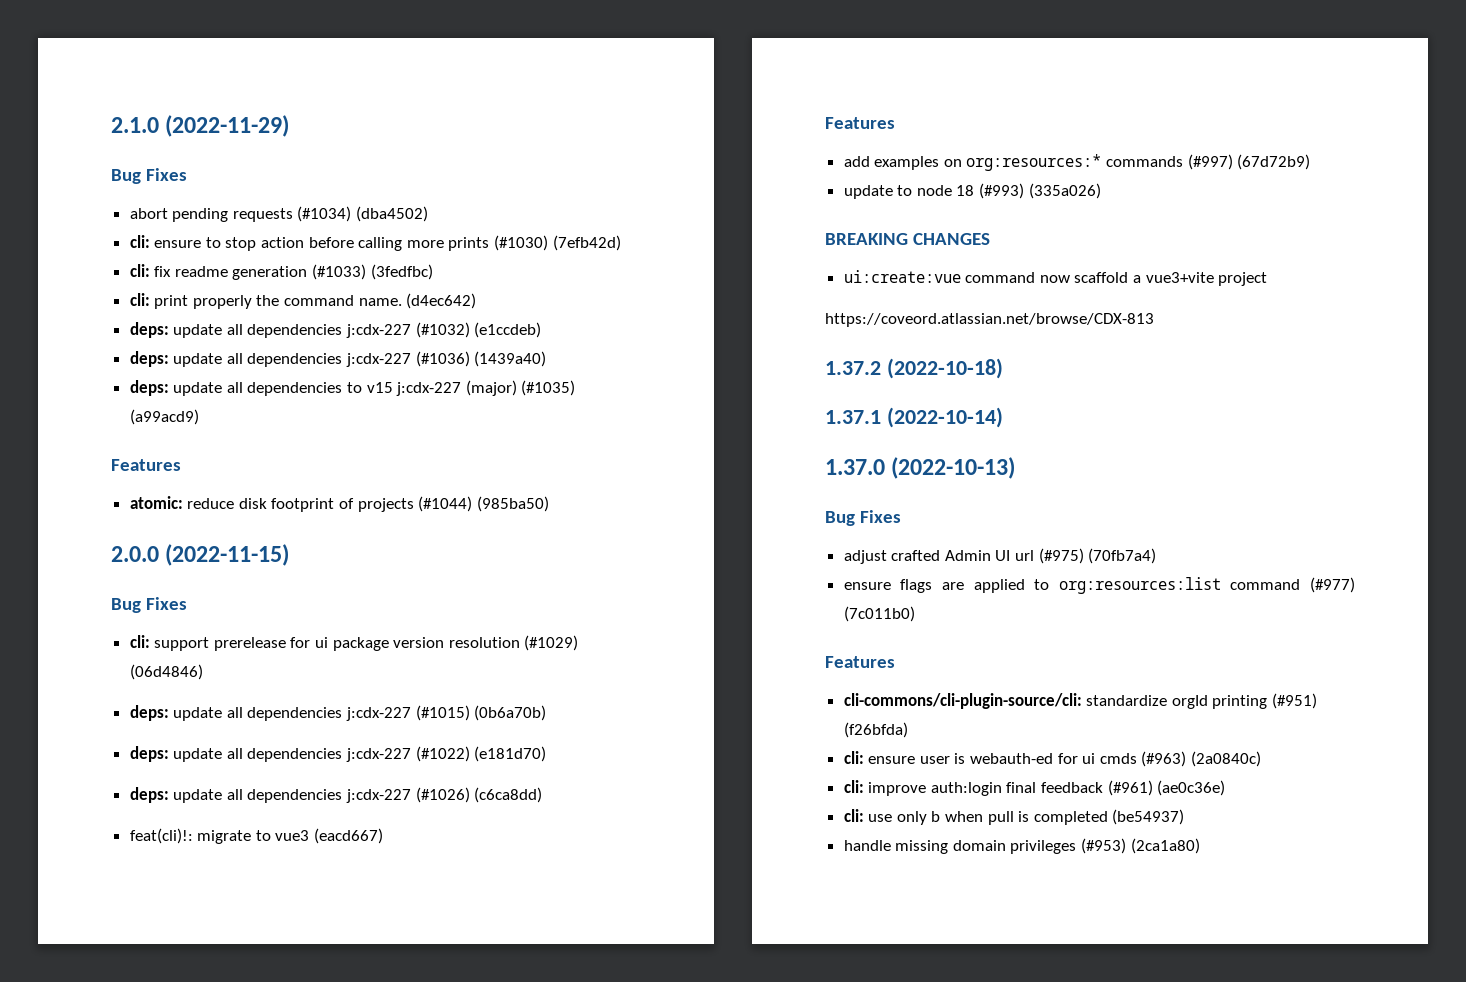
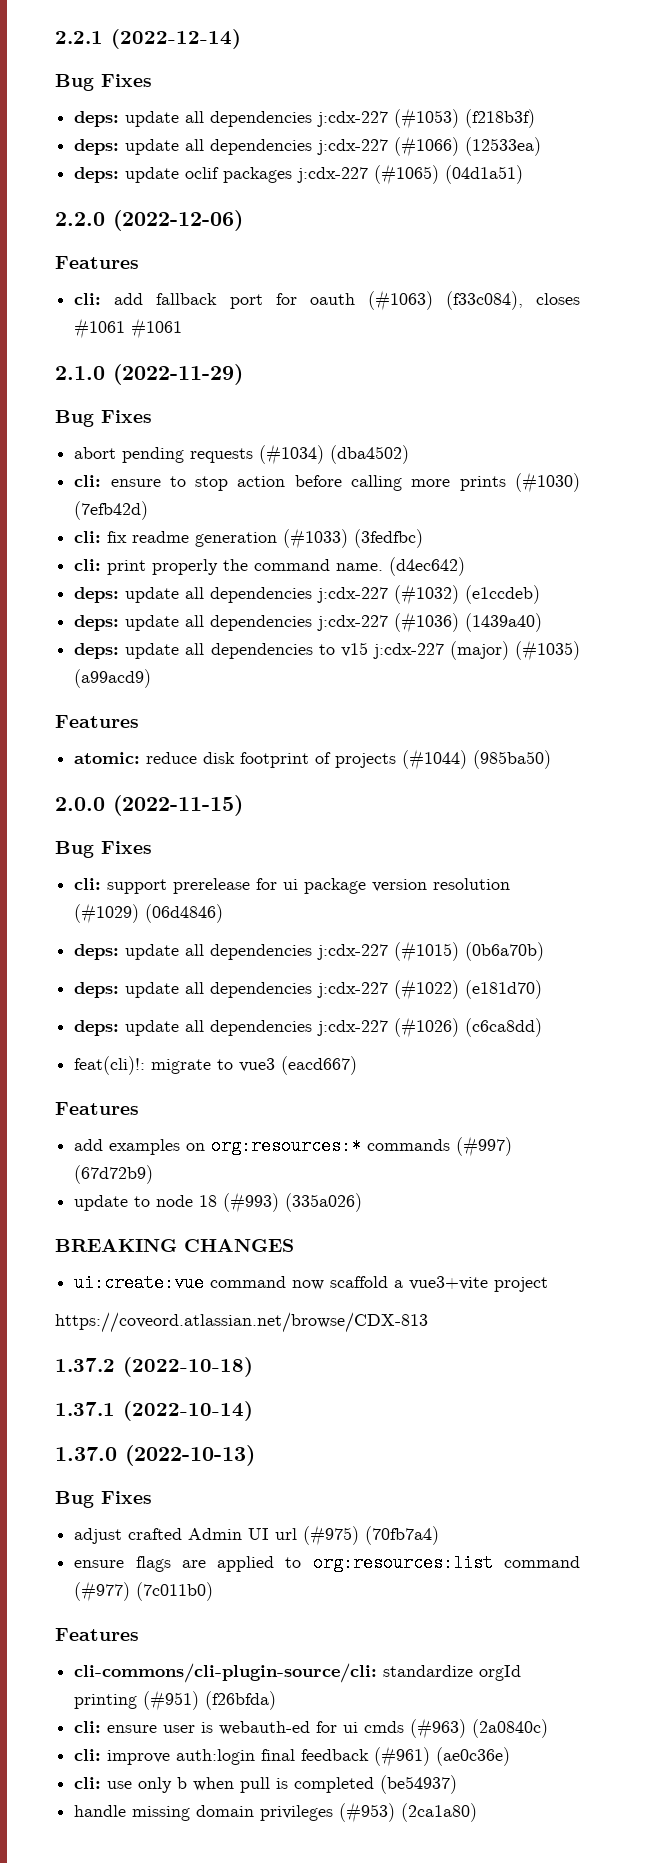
(111, 125) none -> [55,29,241,49] [55,74,152,91] [74,108,536,129] [74,136,542,157] [74,164,524,185] [55,210,243,231] [55,256,139,269] [74,290,580,311] [74,318,183,339] 2.2.1 (2022-12-14) // Bug Fixes // deps: update all dependencies j:cdx-227 (#1053) (f218b3f) // deps: update all dependencies j:cdx-227 (#1066) (12533ea) // deps: update oclif packages j:cdx-227 (#1065) (04d1a51) // 2.2.0 (2022-12-06) // Features // cli: add fallback port for oauth (#1063) (f33c084), closes #1061 #1061 //

